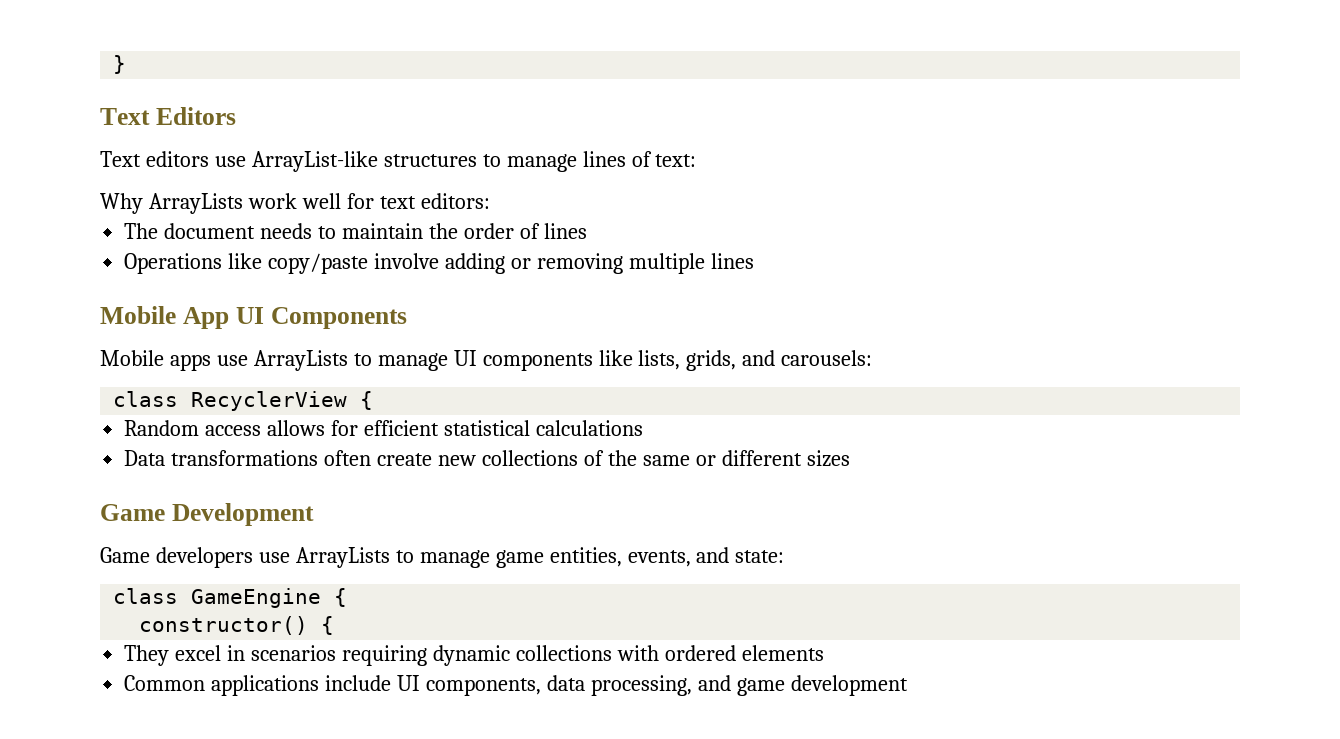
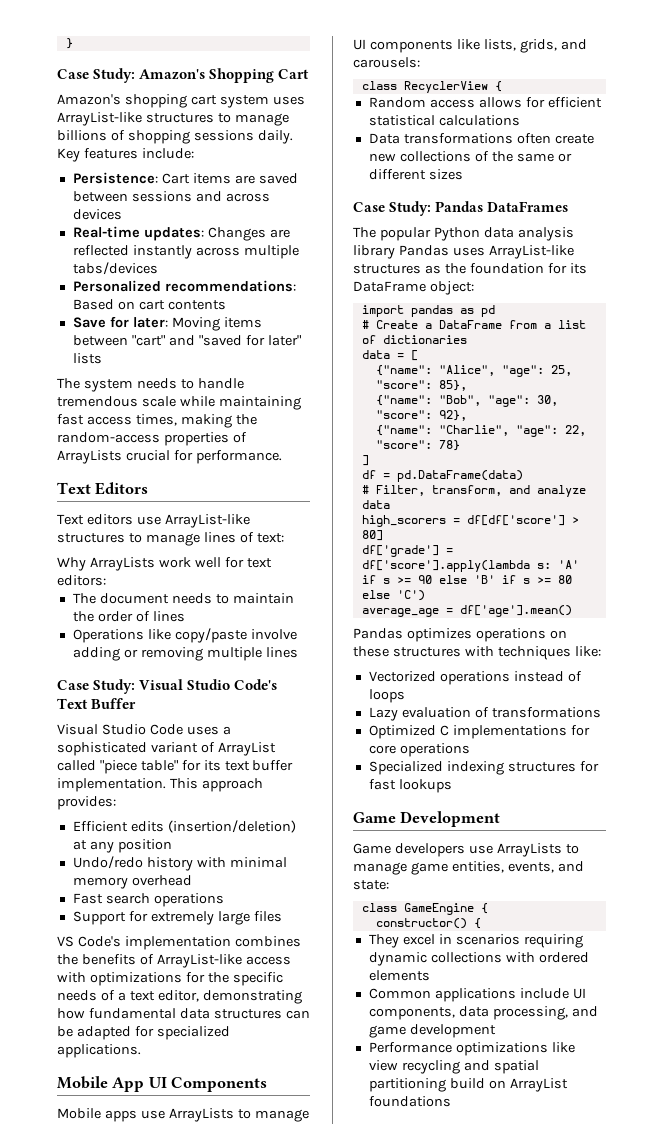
(127, 64) none -> [57,68,310,83] [57,94,305,108] [57,112,289,126] [57,130,293,144] [57,148,194,162] [72,172,298,184] [72,191,270,202] [72,209,122,220] [72,226,290,241] [72,245,299,259] [72,262,158,275] [72,280,296,292] [72,299,226,310] [72,316,262,331] [72,335,301,346] [72,353,102,364] [57,378,244,392] [57,396,301,410] [57,414,257,428] [57,432,247,446] [57,450,282,464] // Case Study: Amazon's Shopping Cart // Amazon's shopping cart system uses ArrayList-like structures to manage billions of shopping sessions daily. Key features include: // Persistence: Cart items are saved between sessions and across devices // Real-time updates: Changes are reflected instantly across multiple tabs/devices // Personalized recommendations: Based on cart contents // Save for later: Moving items between "cart" and "saved for later" lists // The system needs to handle tremendous scale while maintaining fast access times, making the random-access properties of ArrayLists crucial for performance.
(754, 261) none -> [57,679,278,694] [57,698,137,709] [57,724,231,735] [57,742,276,756] [57,760,294,774] [57,778,263,792] [57,796,116,810] [72,820,296,833] [72,839,172,853] [72,856,287,871] [72,875,192,889] [72,893,224,907] [72,911,282,925] [57,936,301,950] [57,954,291,968] [57,972,283,986] [57,990,302,1004] [57,1008,310,1019] [57,1026,230,1040] [57,1044,141,1058] // Case Study: Visual Studio Code's Text Buffer // Visual Studio Code uses a sophisticated variant of ArrayList called "piece table" for its text buffer implementation. This approach provides: // Efficient edits (insertion/deletion) at any position // Undo/redo history with minimal memory overhead // Fast search operations // Support for extremely large files // VS Code's implementation combines the benefits of ArrayList-like access with optimizations for the specific needs of a text editor, demonstrating how fundamental data structures can be adapted for specialized applications.
(850, 458) none -> [353,201,569,216] [353,227,574,241] [353,245,574,259] [353,263,587,274] [353,281,474,295] [361,305,495,317] [361,320,586,329] [361,335,467,344] [361,350,418,361] [375,365,572,377] [375,380,467,391] [375,395,558,407] [375,410,467,421] [375,425,586,437] [375,440,460,451] [361,455,369,466] [361,470,523,482] [361,485,586,497] [361,500,390,509] [361,515,579,527] [361,530,383,541] [361,545,453,557] [361,560,579,572] [361,575,572,584] [361,590,425,601] [361,605,572,617] [353,628,567,642] [353,646,601,660] [368,671,582,685] [368,689,405,703] [368,707,601,721] [368,725,590,739] [368,743,470,757] [368,761,599,775] [368,779,452,793] // Case Study: Pandas DataFrames // The popular Python data analysis library Pandas uses ArrayList-like structures as the foundation for its DataFrame object: // import pandas as pd // # Create a DataFrame from a list of dictionaries // data = [ // {"name": "Alice", "age": 25, "score": 85}, // {"name": "Bob", "age": 30, "score": 92}, // {"name": "Charlie", "age": 22, "score": 78} // ] // df = pd.DataFrame(data) // # Filter, transform, and analyze data // high_scorers = df[df['score'] > 80] // df['grade'] = df['score'].apply(lambda s: 'A' if s >= 90 else 'B' if s >= 80 else 'C') // average_age = df['age'].mean() // Pandas optimizes operations on these structures with techniques like: // Vectorized operations instead of loops // Lazy evaluation of transformations // Optimized C implementations for core operations // Specialized indexing structures for fast lookups
(908, 685) none -> [368,1042,575,1056] [368,1060,539,1074] [368,1078,568,1092] [368,1096,451,1107] // Performance optimizations like view recycling and spatial partitioning build on ArrayList foundations

